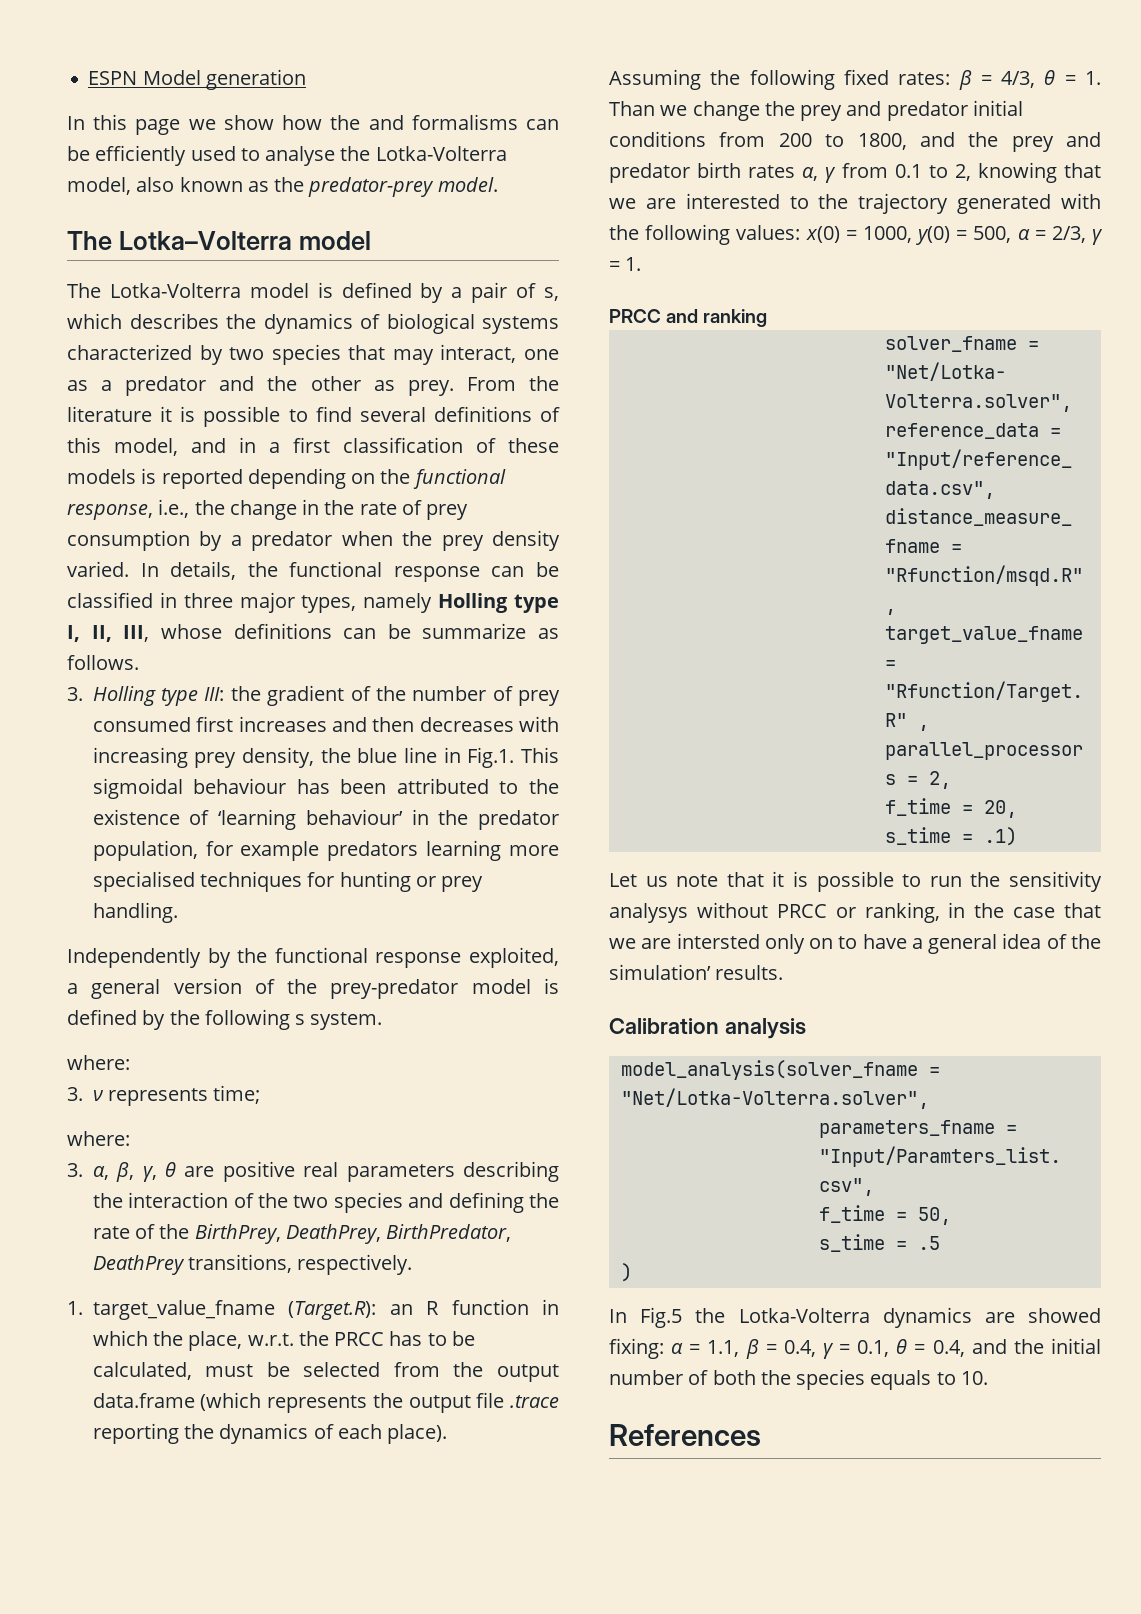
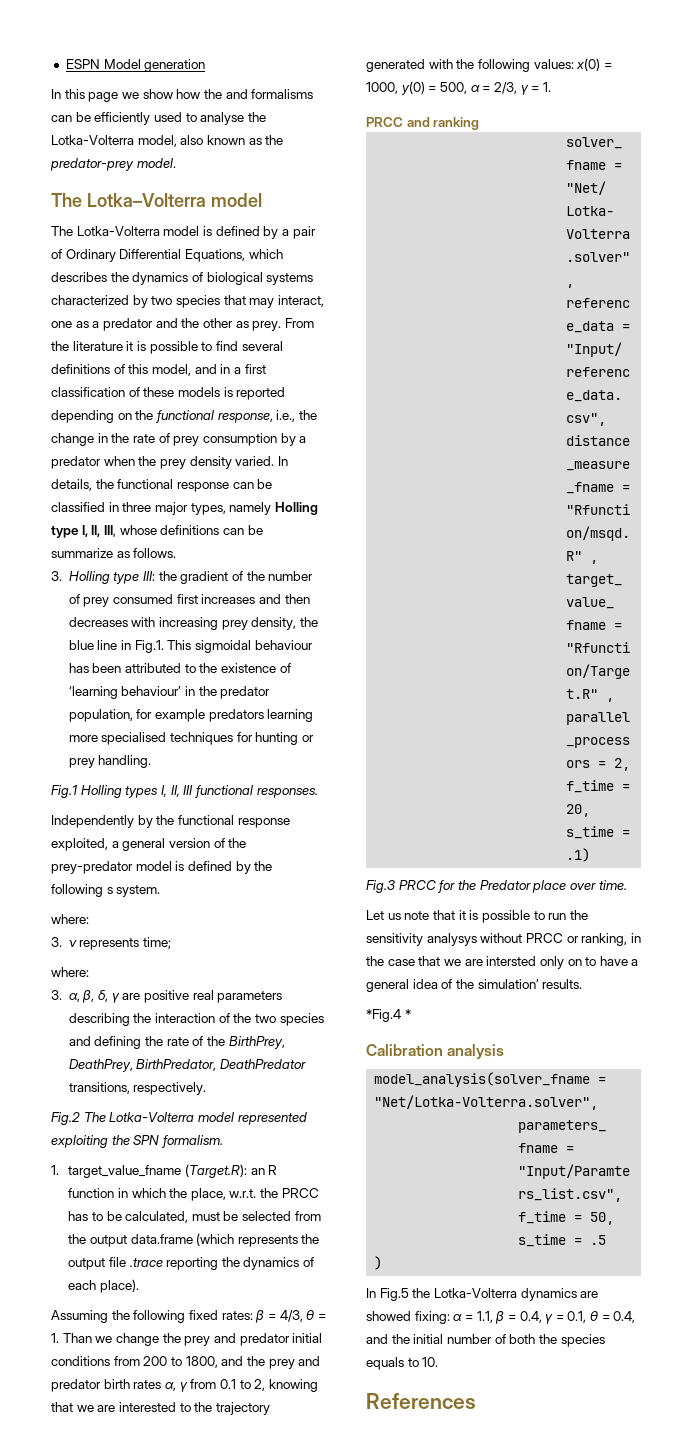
[544,287,560,301] s, -> [65,249,245,262] Ordinary Differential Equations,
(178, 912) none -> [51,785,318,798] // Fig.1 Holling types I, II, III functional responses.
[142,1162,176,1182] γ, θ -> [98,990,120,1003] δ, γ
[92,1255,185,1275] DeathPrey -> [220,1059,307,1069] DeathPredator
(413, 1264) none -> [51,1112,307,1125] [51,1135,223,1148] // Fig.2 The Lotka-Volterra model represented exploiting the SPN formalism.
(1017, 836) none -> [366,880,627,893] // Fig.3 PRCC for the Predator place over time.
(784, 972) none -> [366,1009,411,1022] // *Fig.4 *

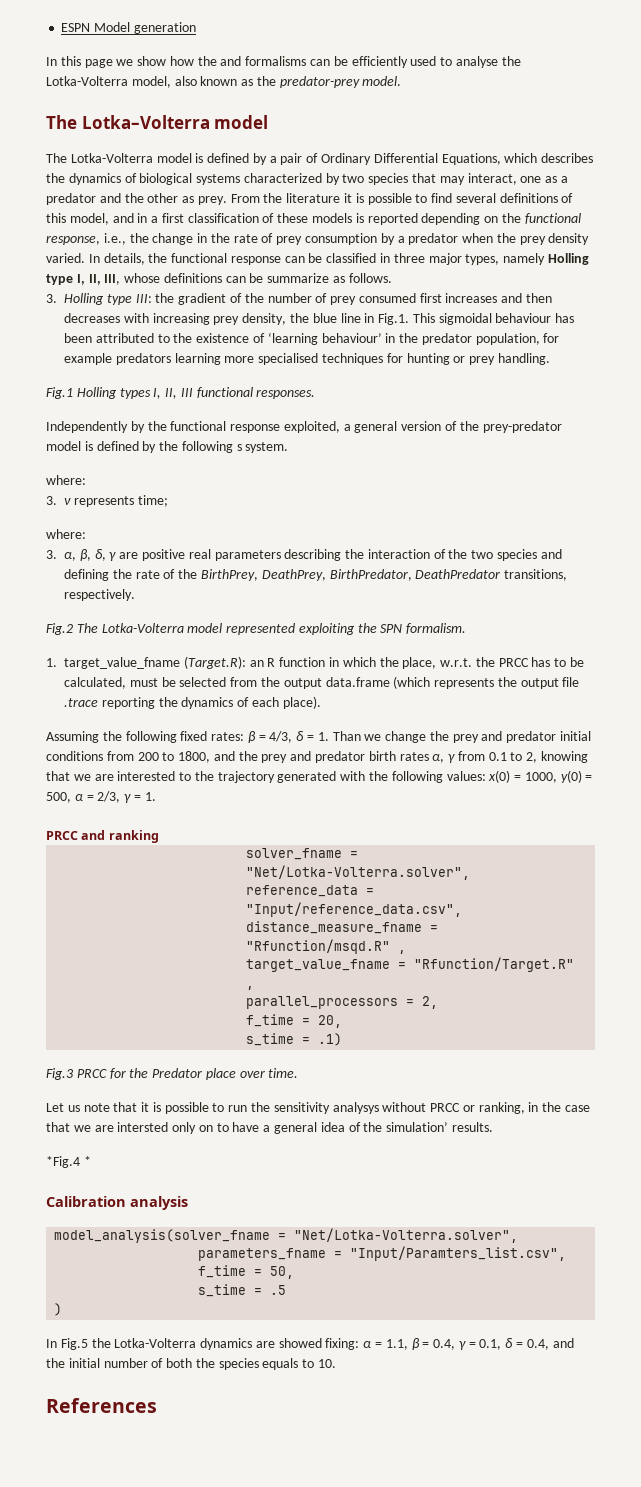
[306,1310,316,1320] θ -> [296,731,304,741] δ
[590,1311,600,1321] θ -> [505,1338,513,1348] δ

